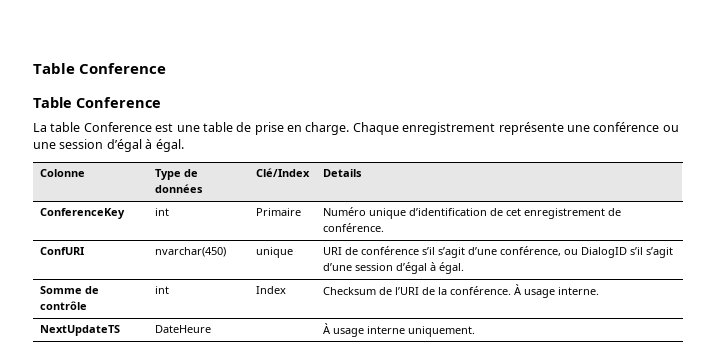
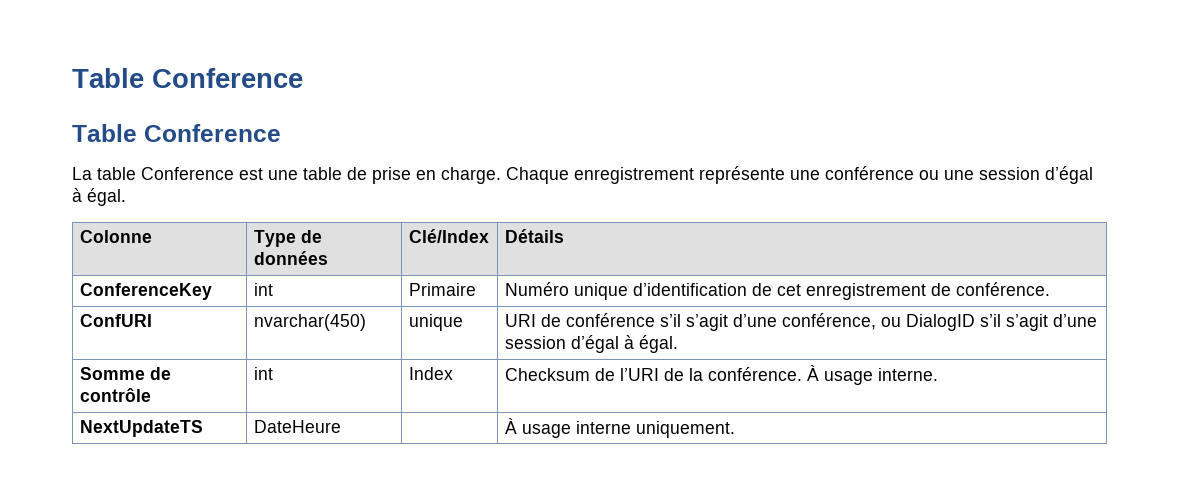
[322,169,362,177] Details -> [504,229,564,243] Détails

